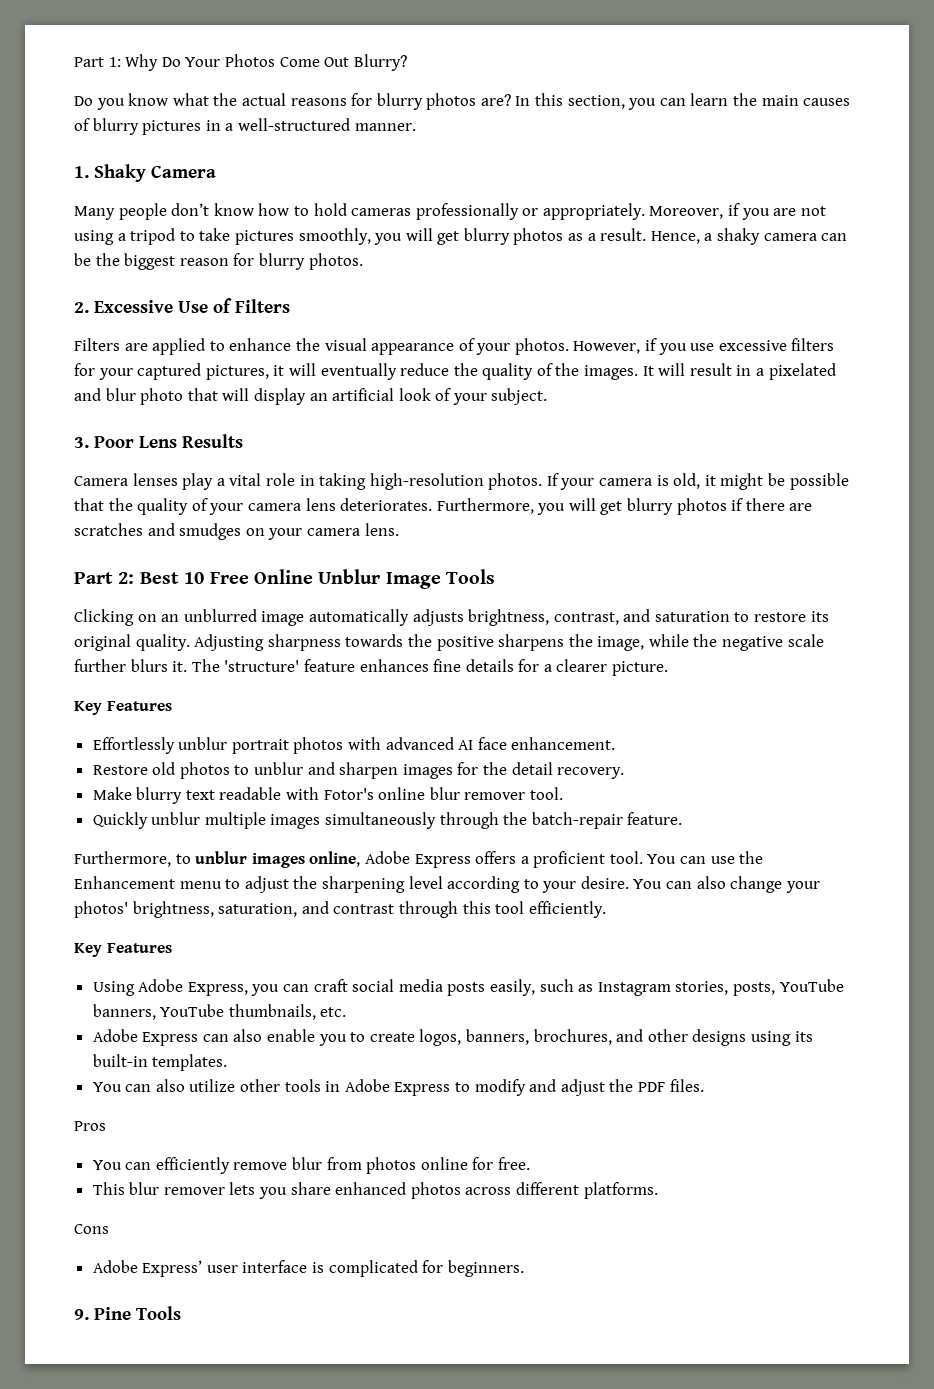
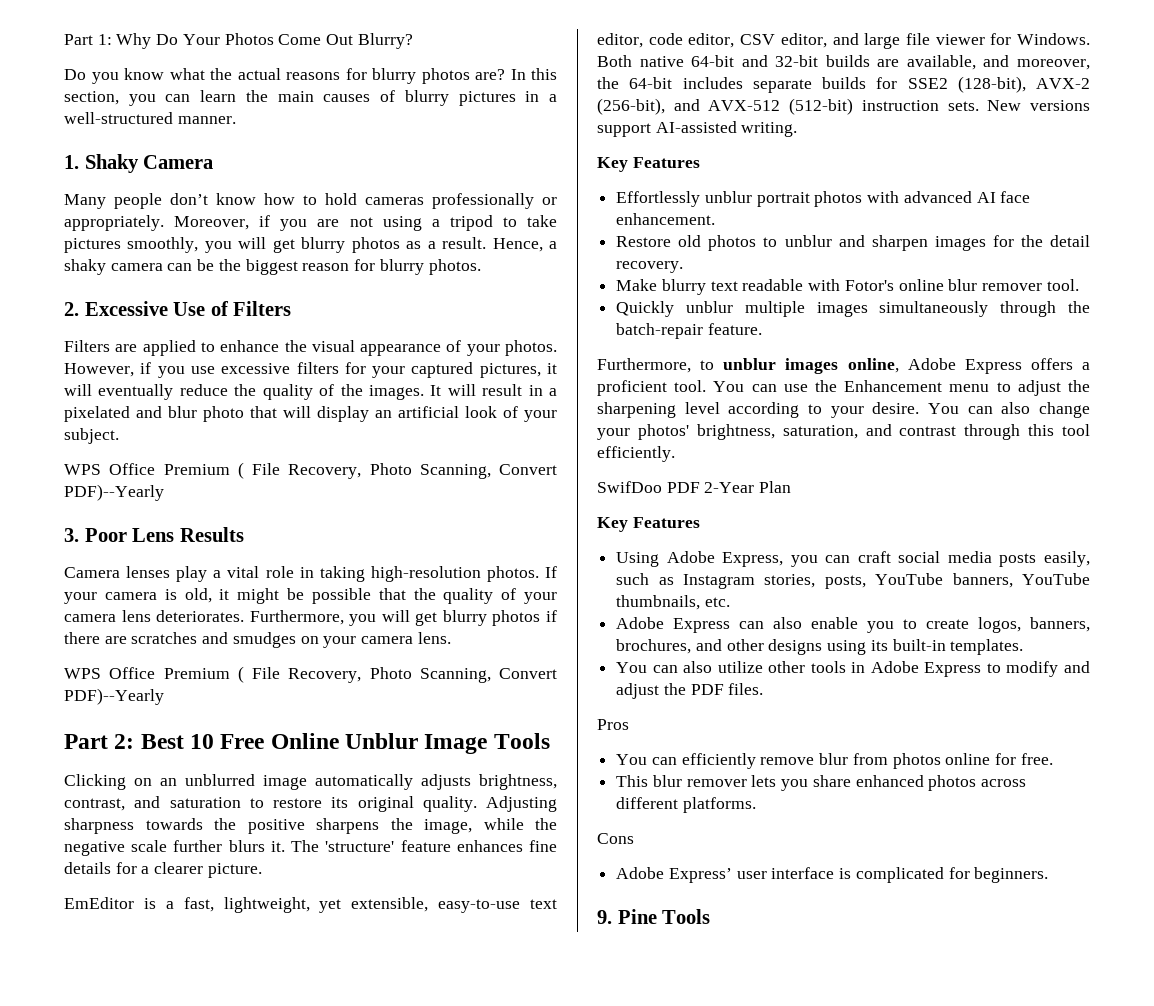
(548, 396) none -> [64,462,557,479] [64,484,164,501] // WPS Office Premium ( File Recovery, Photo Scanning, Convert PDF)--Yearly
(399, 529) none -> [64,666,557,683] [64,688,164,705] // WPS Office Premium ( File Recovery, Photo Scanning, Convert PDF)--Yearly
(669, 668) none -> [64,897,557,913] [597,33,1090,49] [597,55,1090,70] [597,76,1090,93] [597,98,1090,115] [597,121,798,137] // EmEditor is a fast, lightweight, yet extensible, easy-to-use text editor, code editor, CSV editor, and large file viewer for Windows. Both native 64-bit and 32-bit builds are available, and moreover, the 64-bit includes separate builds for SSE2 (128-bit), AVX-2 (256-bit), and AVX-512 (512-bit) instruction sets. New versions support AI-assisted writing.
(606, 909) none -> [597,481,792,493] // SwifDoo PDF 2-Year Plan

